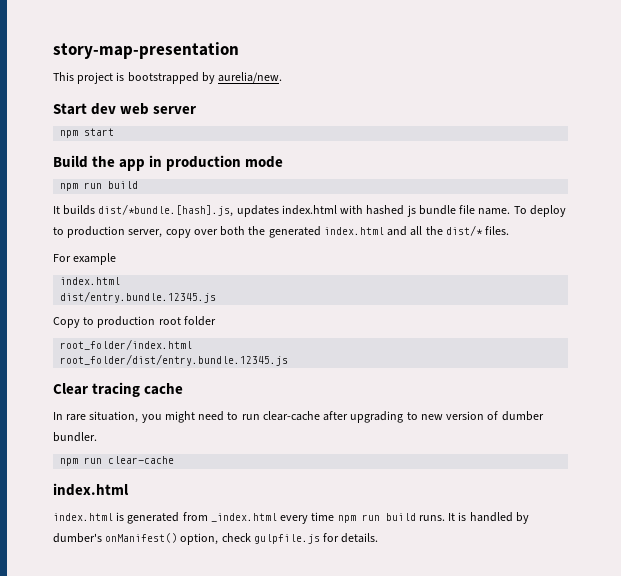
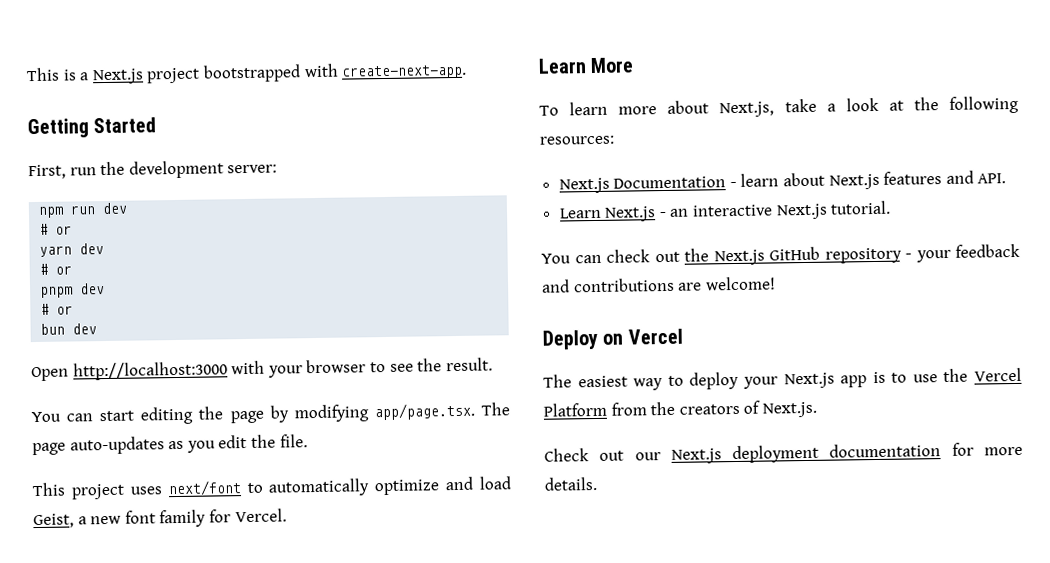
[53,42,239,59] [53,72,283,84] [53,103,197,115] [60,128,115,138] [53,155,284,171] [60,181,139,191] [53,204,566,217] [53,225,510,238] [53,253,117,265] [60,277,121,285] [60,291,217,303] [53,316,216,328] [60,339,193,350] [60,354,289,366] [53,382,184,397] [53,411,544,423] [53,432,97,442] [60,456,175,466] [53,483,129,496] [53,512,529,524] [53,533,340,545] story-map-presentation // This project is bootstrapped by aurelia/new. // Start dev web server // npm start // Build the app in production mode // npm run build // It builds dist/*bundle.[hash].js, updates index.html with hashed js bundle file name. To deploy to production server, copy over both the generated index.html and all the dist/* files. // For example // index.html // dist/entry.bundle.12345.js // Copy to production root folder // root_folder/index.html // root_folder/dist/entry.bundle.12345.js // Clear tracing cache // In rare situation, you might need to run clear-cache after upgrading to new version of dumber bundler. // npm run clear-cache // index.html // index.html is generated from _index.html every time npm run build runs. It is handled by dumber's onManifest() option, check gulpfile.js for -> [26,63,468,85] [27,117,157,139] [28,160,278,180] [38,202,128,218] [39,223,73,235] [39,243,105,257] [39,263,73,275] [40,283,106,298] [40,303,74,315] [40,323,98,335] [31,357,493,382] [31,402,510,425] [32,434,308,456] [32,476,511,500] [33,508,287,529] [538,57,635,74] [539,95,1020,118] [539,135,615,145] [558,170,1007,194] [558,200,892,222] [541,243,1020,266] [541,276,776,293] [542,328,683,350] [543,367,1022,391] [543,400,817,418] [544,442,1023,464] This is a Next.js project bootstrapped with create-next-app. // Getting Started // First, run the development server: // npm run dev // # or // yarn dev // # or // pnpm dev // # or // bun dev // Open http://localhost:3000 with your browser to see the result. // You can start editing the page by modifying app/page.tsx. The page auto-updates as you edit the file. // This project uses next/font to automatically optimize and load Geist, a new font family for Vercel. // Learn More // To learn more about Next.js, take a look at the following resources: // Next.js Documentation - learn about Next.js features and API. // Learn Next.js - an interactive Next.js tutorial. // You can check out the Next.js GitHub repository - your feedback and contributions are welcome! // Deploy on Vercel // The easiest way to deploy your Next.js app is to use the Vercel Platform from the creators of Next.js. // Check out our Next.js deployment documentation for more

